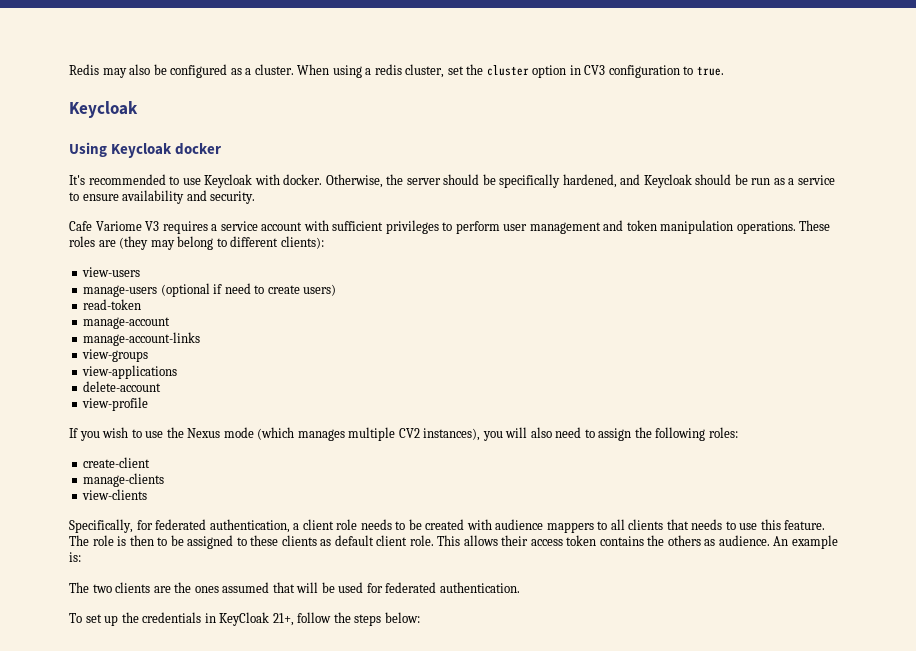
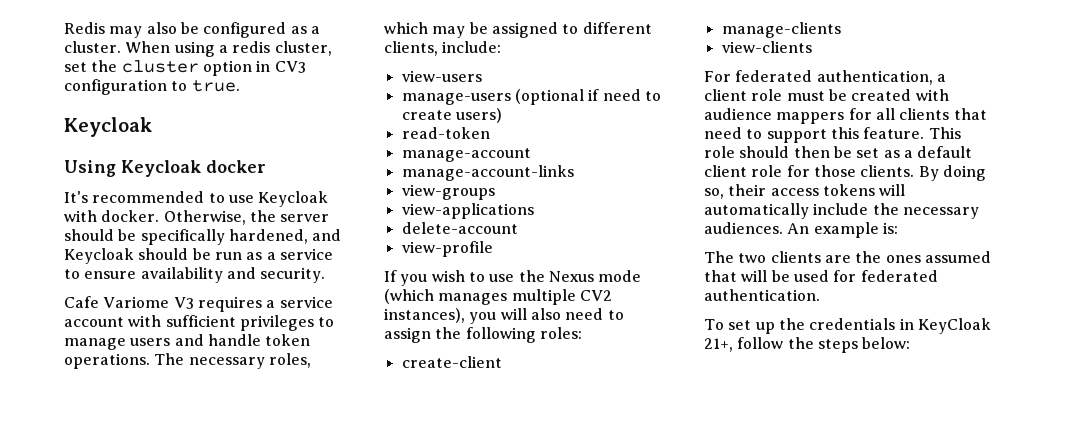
[455,220,831,234] [69,236,324,250] perform user management and token manipulation operations. These roles are (they may belong to different clients): -> [64,334,311,350] [64,353,311,369] [384,22,652,38] [384,41,502,56] manage users and handle token operations. The necessary roles, which may be assigned to different clients, include:
[69,519,153,533] Specifically, for -> [704,71,731,82] For
[360,519,406,530] needs to -> [786,91,825,101] must
[597,521,608,530] to -> [848,108,872,120] for
[691,519,826,530] [69,535,770,549] needs to use this feature. The role is then to be assigned to these clients as default client role. This allows their access token contains the others as audience. -> [704,127,961,143] [704,146,973,158] [704,165,986,181] [704,184,906,199] [704,203,979,219] [704,222,783,234] need to support this feature. This role should then be set as a default client role for those clients. By doing so, their access tokens will automatically include the necessary audiences.

